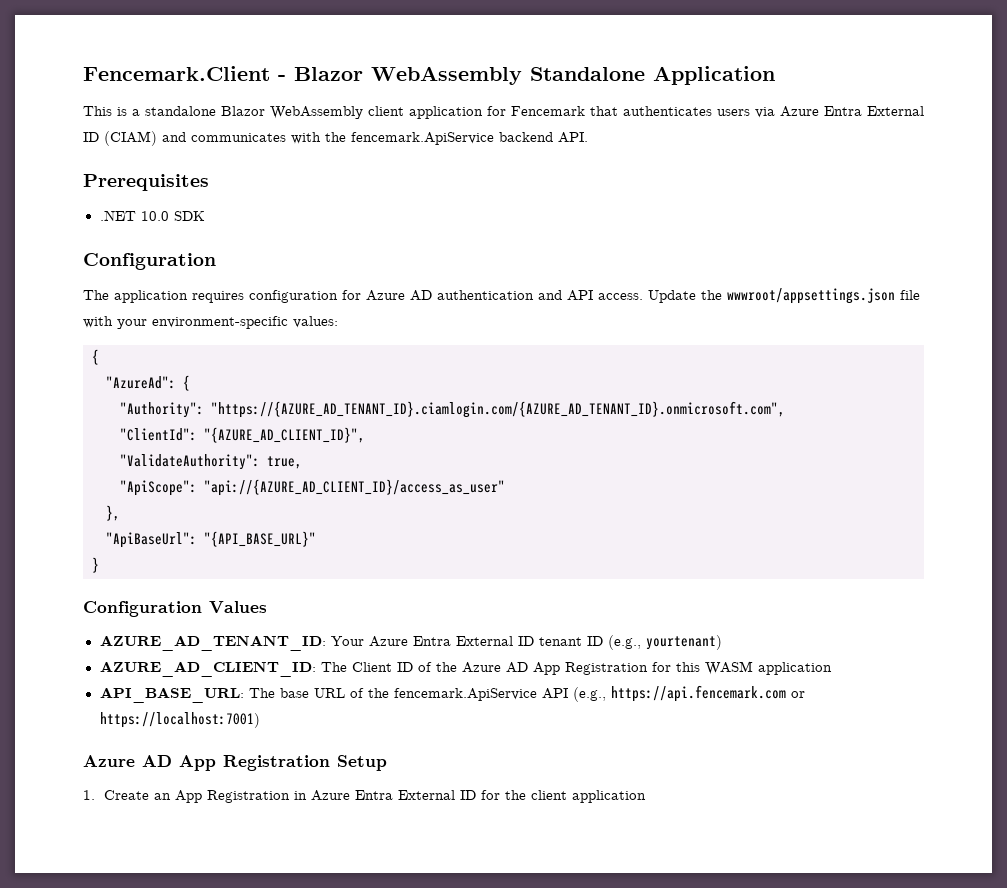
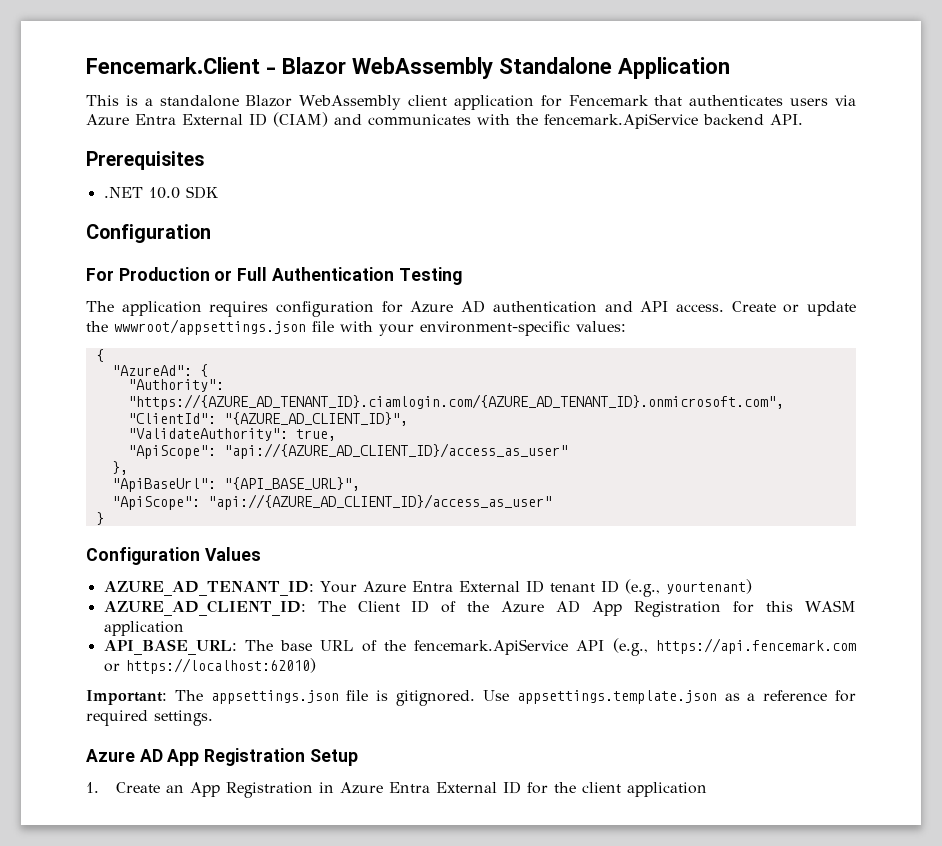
(216, 261) none -> [86,267,462,285] // For Production or Full Authentication Testing
[648,290,696,303] Update -> [731,301,857,316] Create or update
[204,531,316,547] "{API_BASE_URL}" -> [223,477,360,491] [111,494,552,510] "{API_BASE_URL}", // "ApiScope": "api://{AZURE_AD_CLIENT_ID}/access_as_user"
[99,712,260,728] https://localhost:7001) -> [125,658,316,674] [86,690,857,706] [86,710,213,726] https://localhost:62010) // Important: The appsettings.json file is gitignored. Use appsettings.template.json as a reference for required settings.

